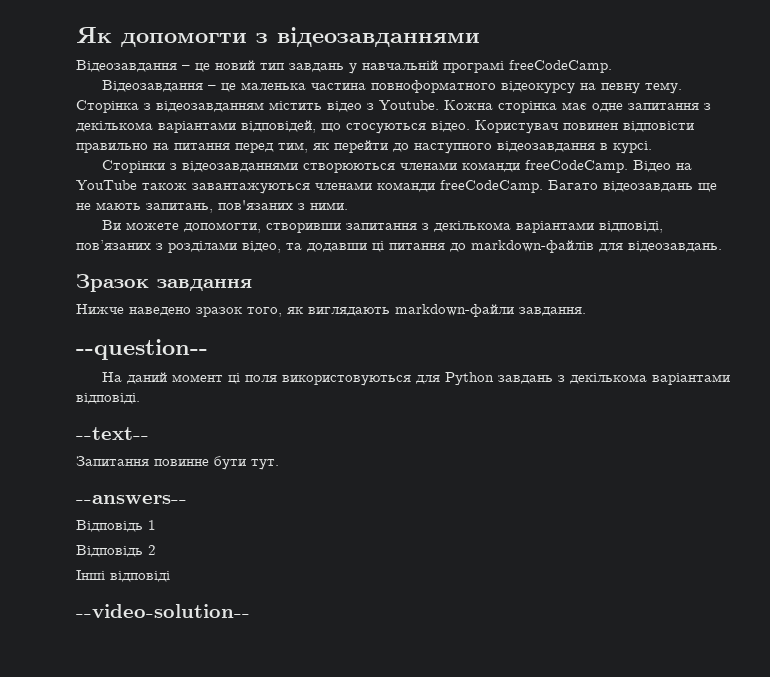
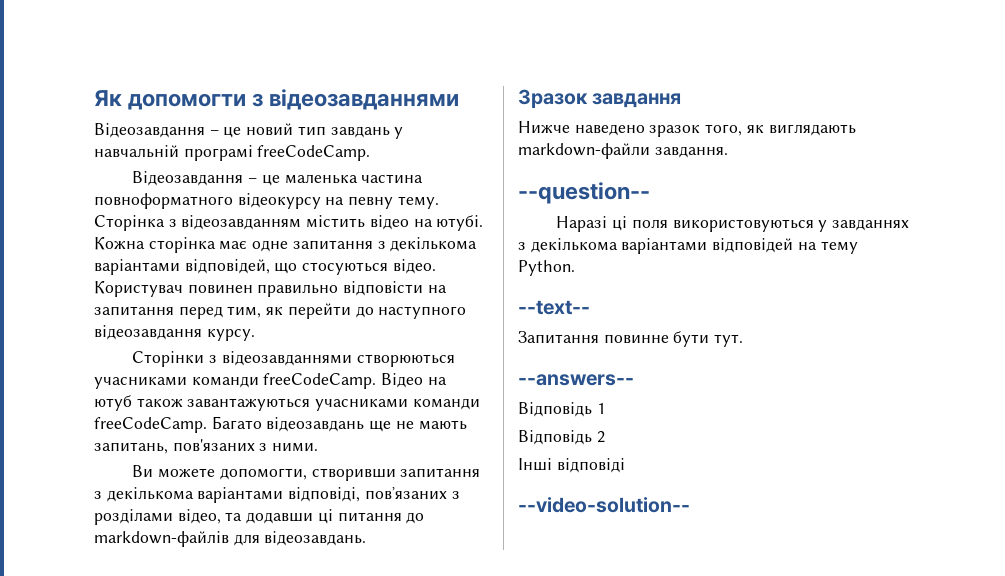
[367,100,439,110] з Youtube. -> [413,215,484,231] на ютубі.
[623,121,694,132] [76,143,230,153] відповісти правильно на питання -> [257,281,447,297] [94,306,174,315] правильно відповісти на запитання
[600,141,652,154] в курсі. -> [206,329,255,341] курсу.
[400,162,458,170] членами -> [94,377,187,389] учасниками
[76,180,137,190] YouTube -> [94,395,132,411] ютуб
[315,182,372,190] членами -> [315,399,409,411] учасниками
[102,372,731,386] [76,393,140,404] На даний момент ці поля використовуються для Python завдань з декількома варіантами відповіді. -> [556,216,910,232] [518,238,858,254] [518,260,575,276] Наразі ці поля використовуються у завданнях з декількома варіантами відповідей на тему Python.

